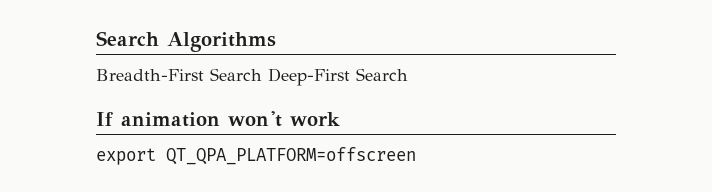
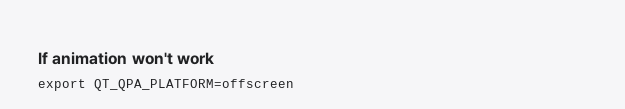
[96,31,276,52] [96,68,408,86] Search Algorithms // Breadth-First Search Deep-First Search // -> (38, 58) none

